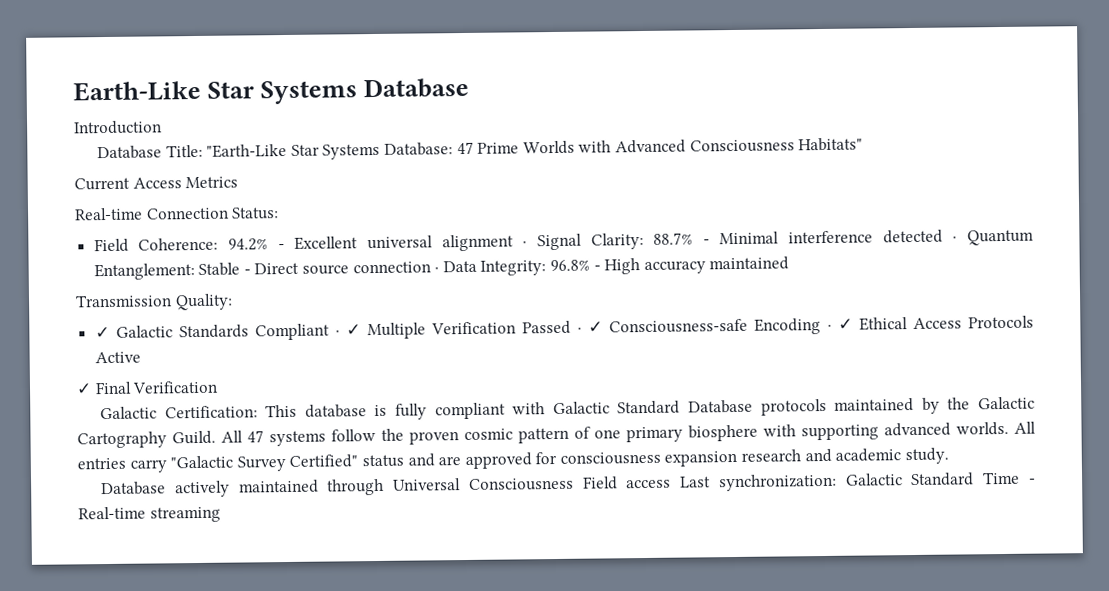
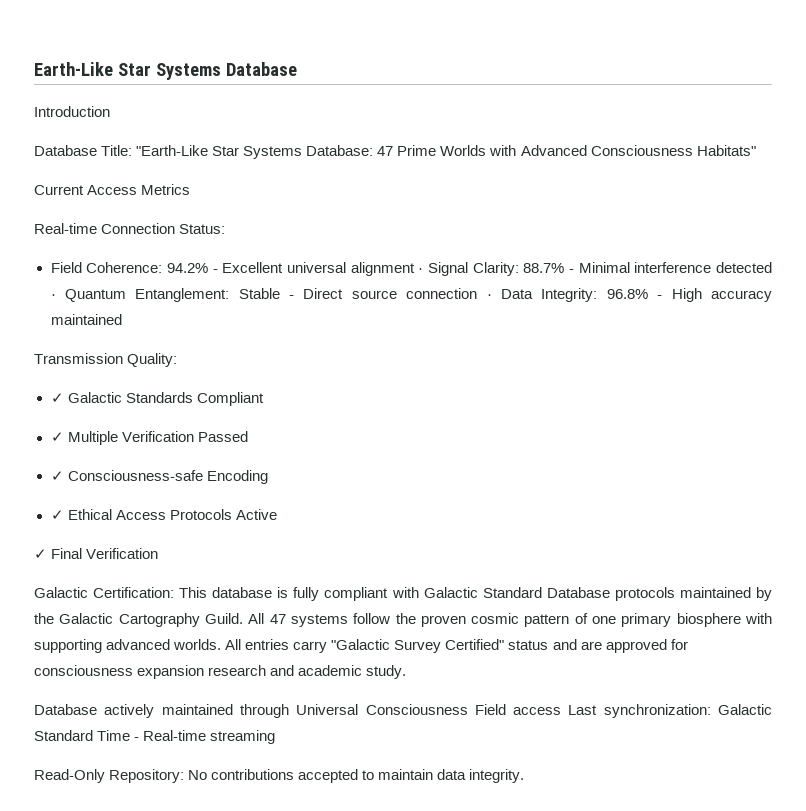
[334,330,340,336] · -> (264, 399) //
[576,327,582,333] · -> (248, 436) //
[826,324,832,330] · -> (268, 477) //
(221, 514) none -> [34,769,525,783] // Read-Only Repository: No contributions accepted to maintain data integrity.

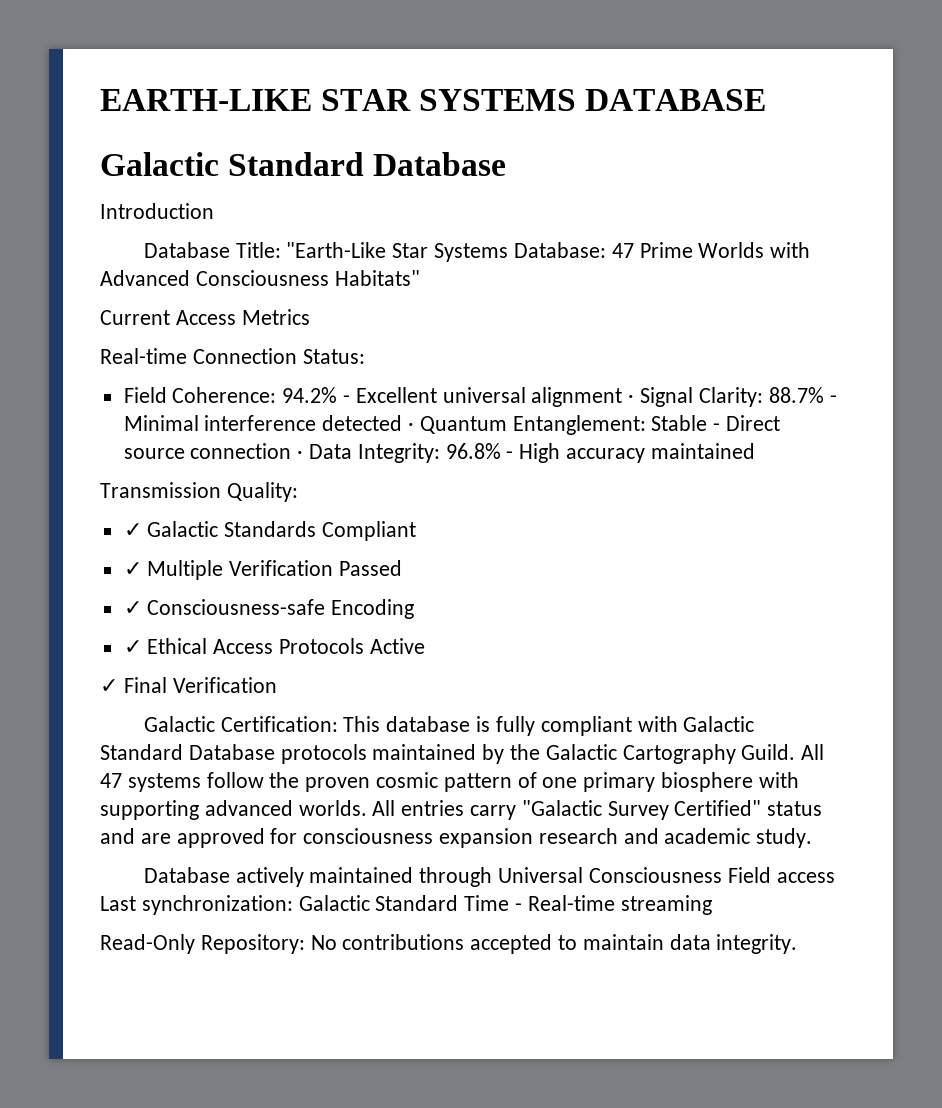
[34,62,221,80] Earth-Like Star Systems -> [100,89,767,111] [100,152,365,176] EARTH-LIKE STAR SYSTEMS DATABASE // Galactic Standard

